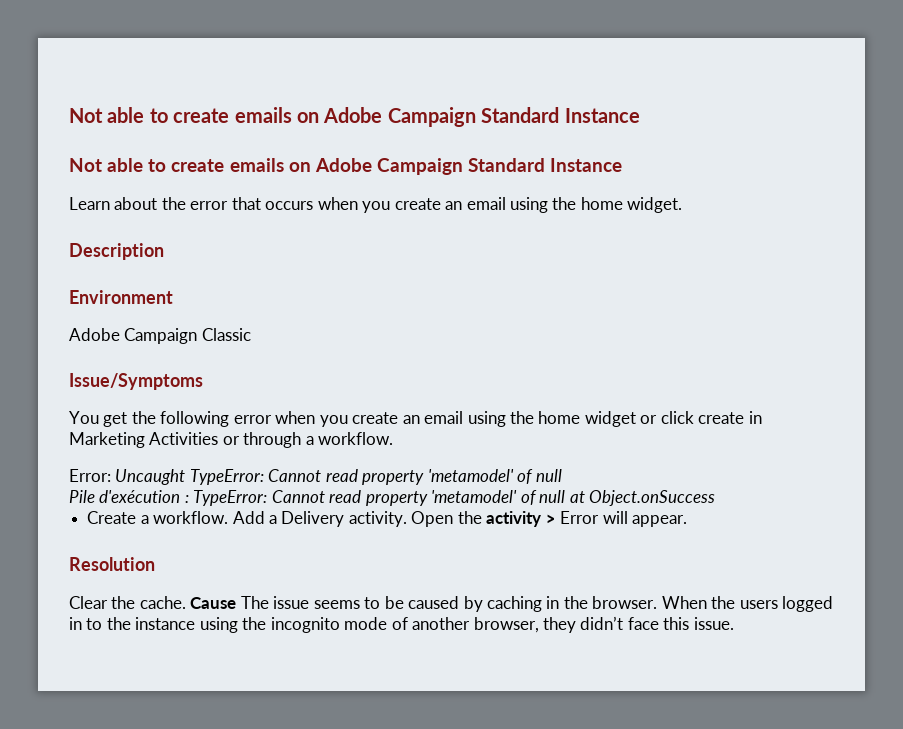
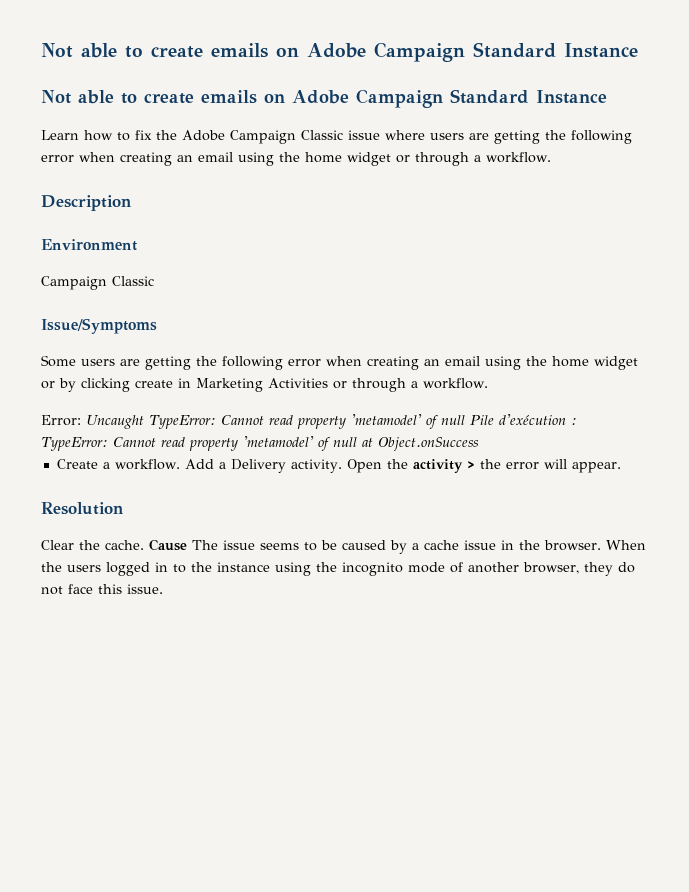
[114,197,683,213] [69,243,164,260] [69,290,173,304] [69,328,251,344] [69,373,203,390] [69,411,694,427] about the error that occurs when you create an email using the home widget. // Description // Environment // Adobe Campaign Classic // Issue/Symptoms // You get the following error when you create an email using the home widget or click -> [84,130,632,144] [41,152,551,166] [41,195,132,211] [41,239,137,251] [41,276,154,290] [41,318,157,334] [41,355,638,370] [41,378,130,392] how to fix the Adobe Campaign Classic issue where users are getting the following error when creating an email using the home widget or through a workflow. // Description // Environment // Campaign Classic // Issue/Symptoms // Some users are getting the following error when creating an email using the home widget or by clicking
(562, 475) // -> (465, 420) none
[560,511,600,524] Error -> [479,459,539,470] the error
[487,596,543,612] caching -> [412,540,496,550] a cache issue
[580,616,624,630] didn’t -> [618,562,635,573] [41,586,63,595] do not

